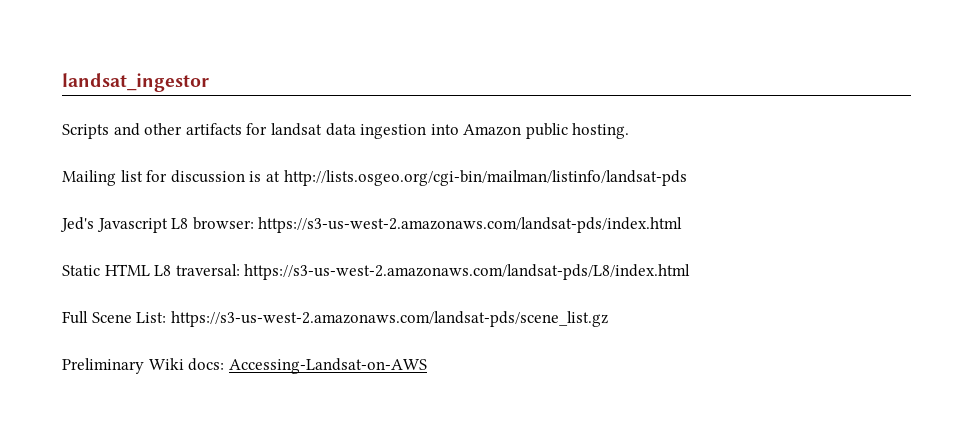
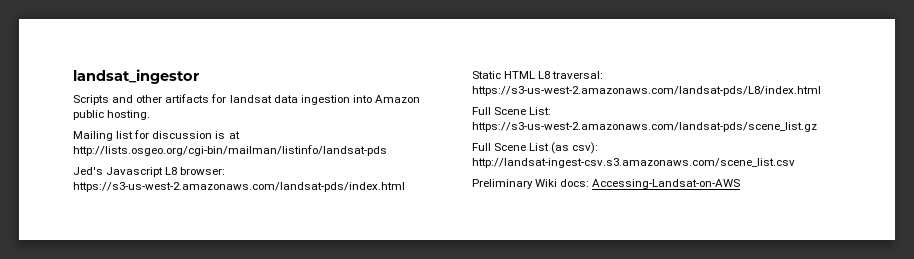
(608, 319) none -> [472,142,599,154] [472,158,795,168] // Full Scene List (as csv): http://landsat-ingest-csv.s3.amazonaws.com/scene_list.csv

